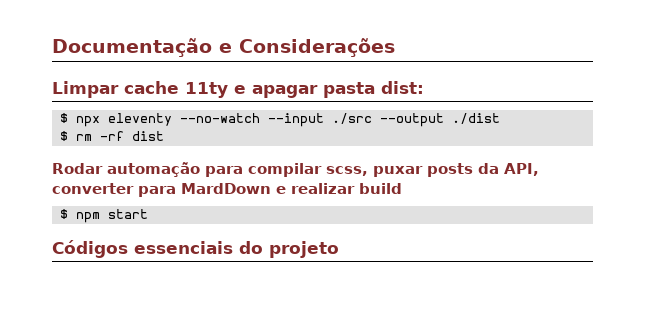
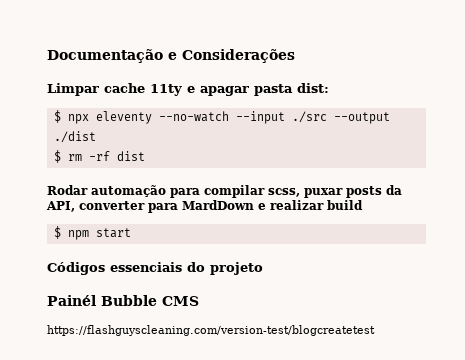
(339, 249) none -> [47,295,199,306] [47,325,375,336] // Painél Bubble CMS // https://flashguyscleaning.com/version-test/blogcreatetest

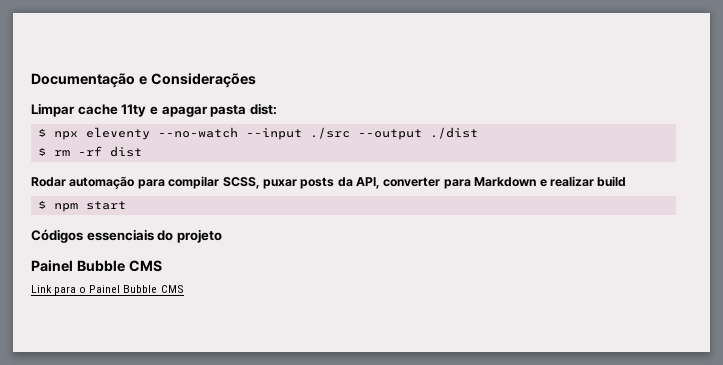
[268,188,300,197] scss, -> [222,177,260,189] SCSS,
[182,200,254,210] MardDown -> [474,177,537,187] Markdown
[47,295,96,306] Painél -> [31,260,73,272] Painel
[47,325,375,336] https://flashguyscleaning.com/version-test/blogcreatetest -> [31,285,184,295] Link para o Painel Bubble CMS

